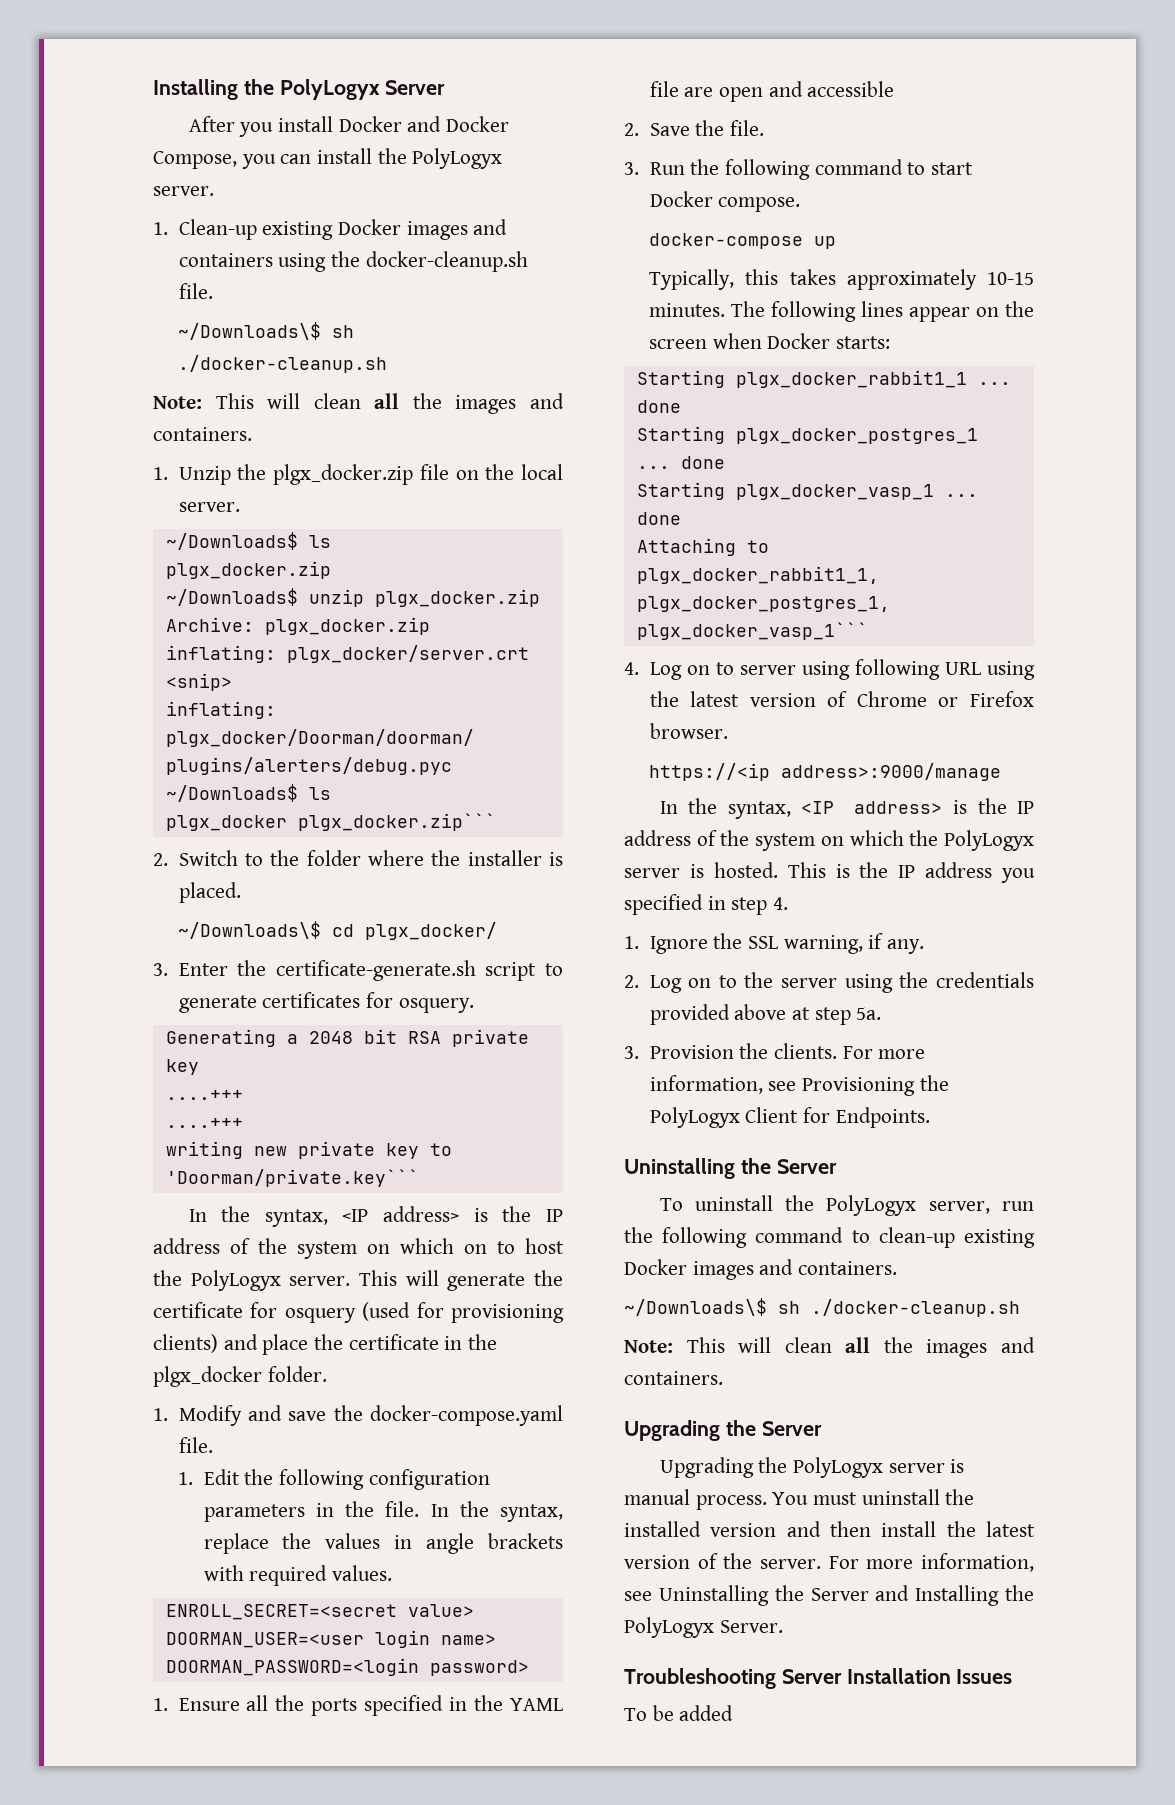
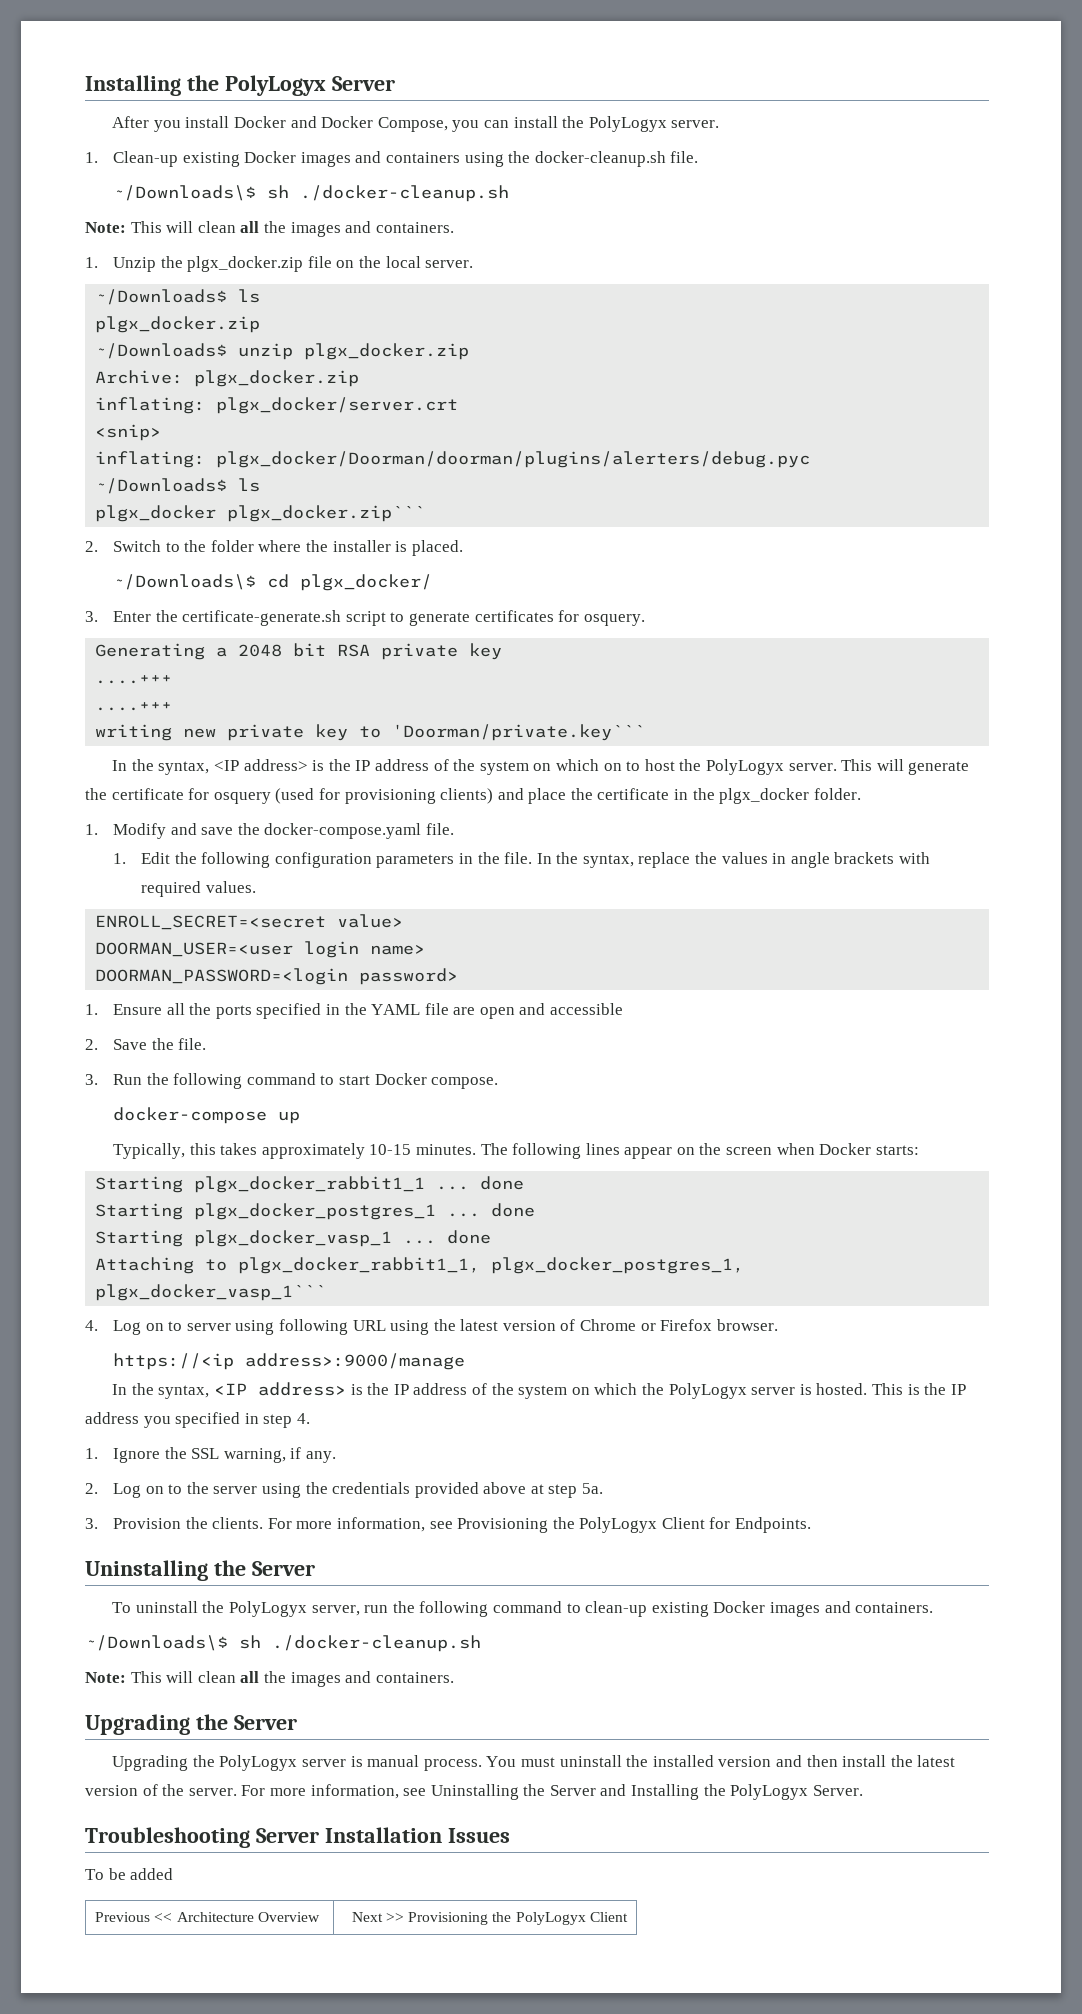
(734, 1713) none -> [95,1912,320,1922] [351,1912,628,1925] // Previous << Architecture Overview | Next >> Provisioning the PolyLogyx Client

